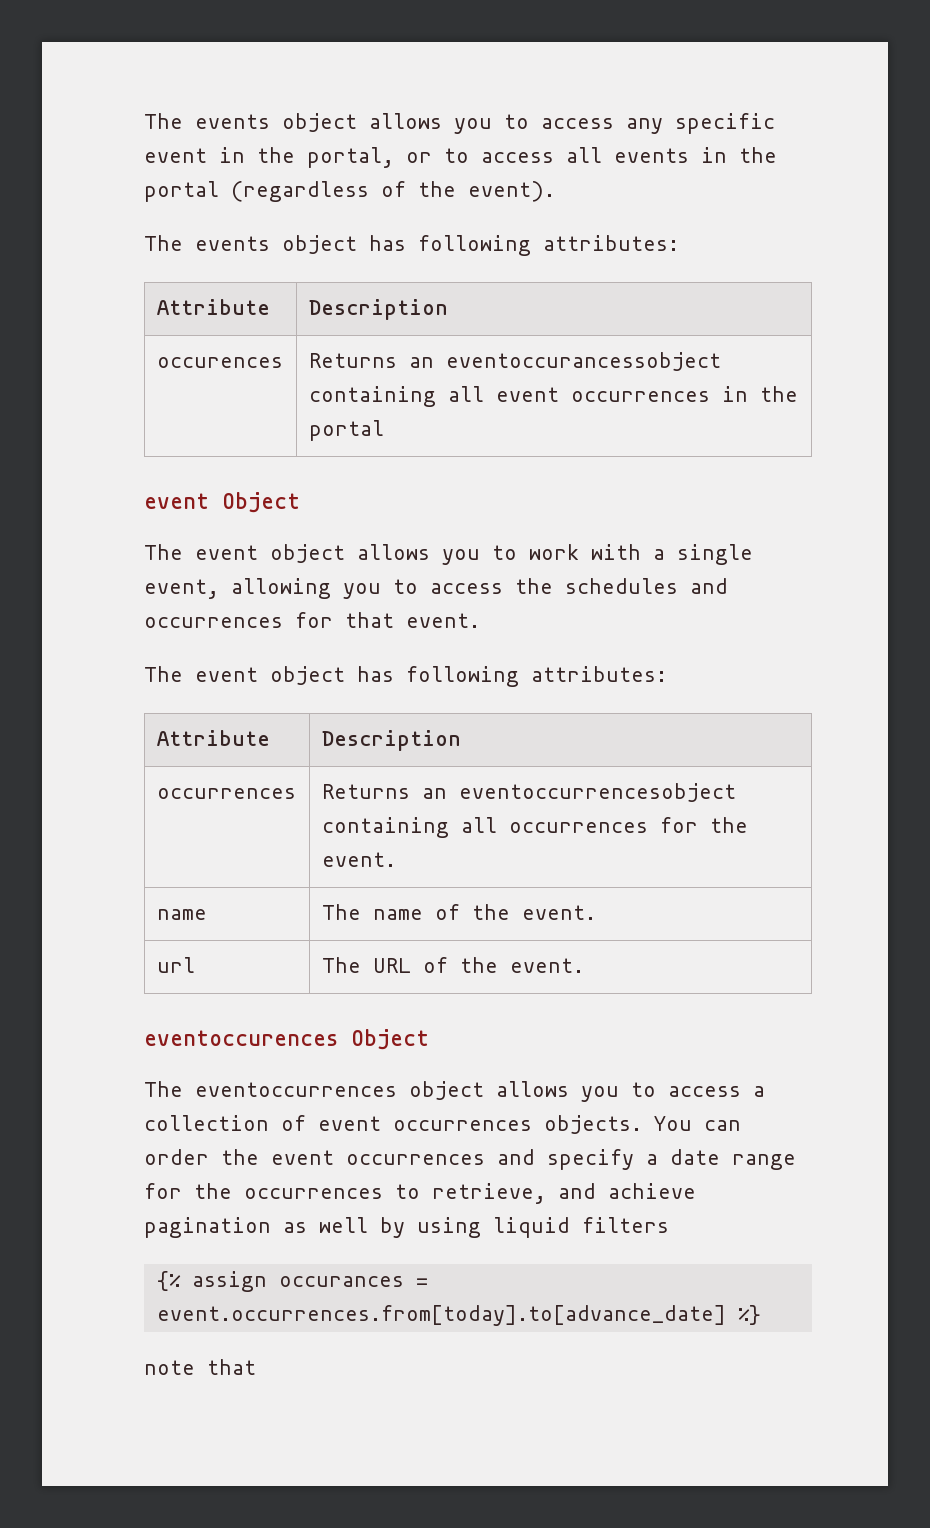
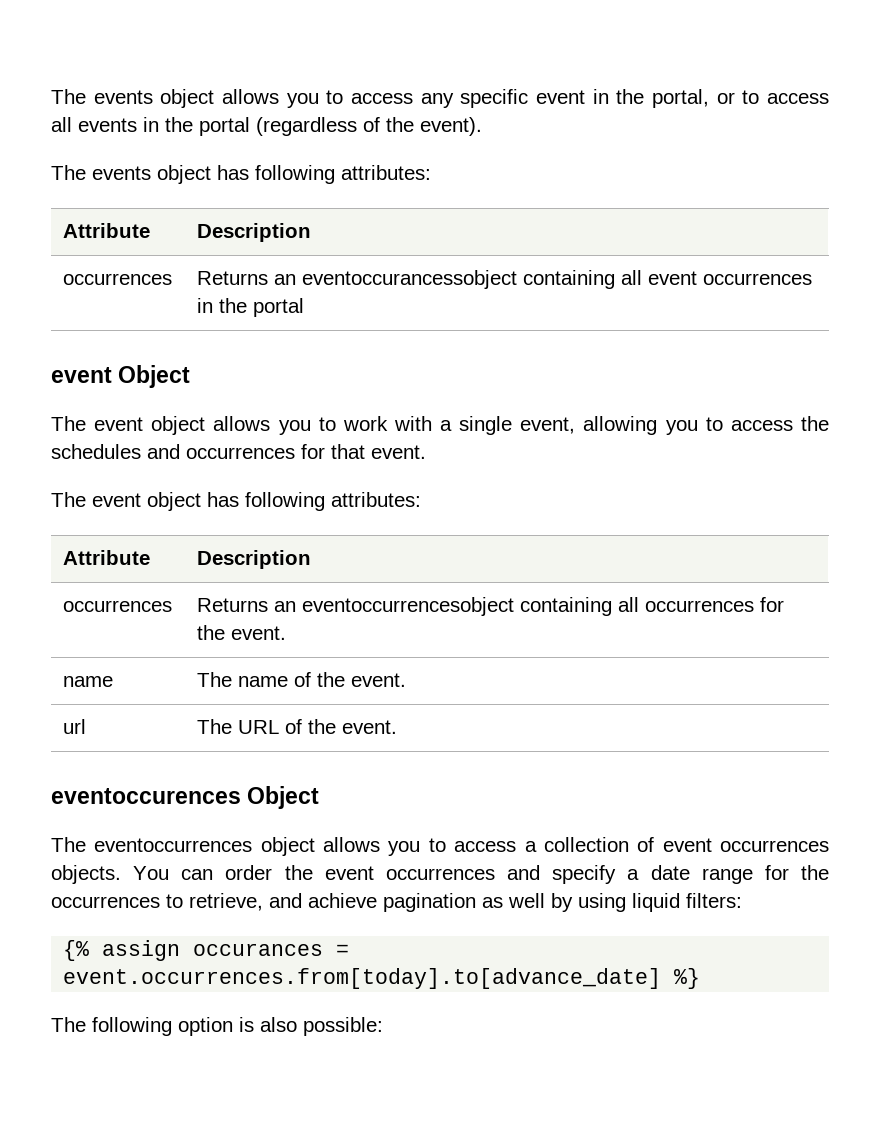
[156,357,283,368] occurences -> [63,273,173,285] occurrences
[582,1217,669,1233] filters -> [686,893,742,908] filters:
[144,1359,256,1375] note that -> [51,1017,383,1036] The following option is also possible:

